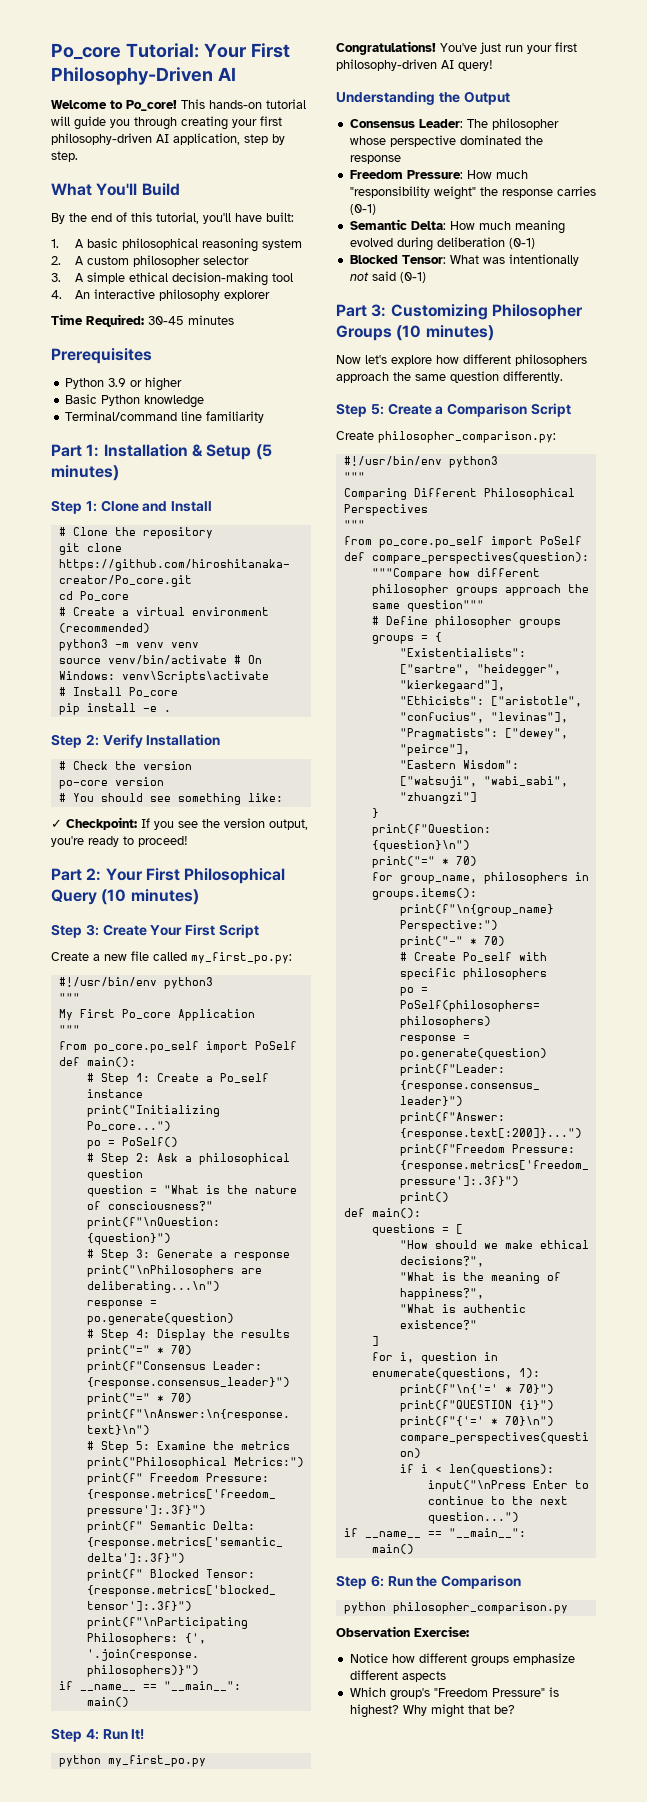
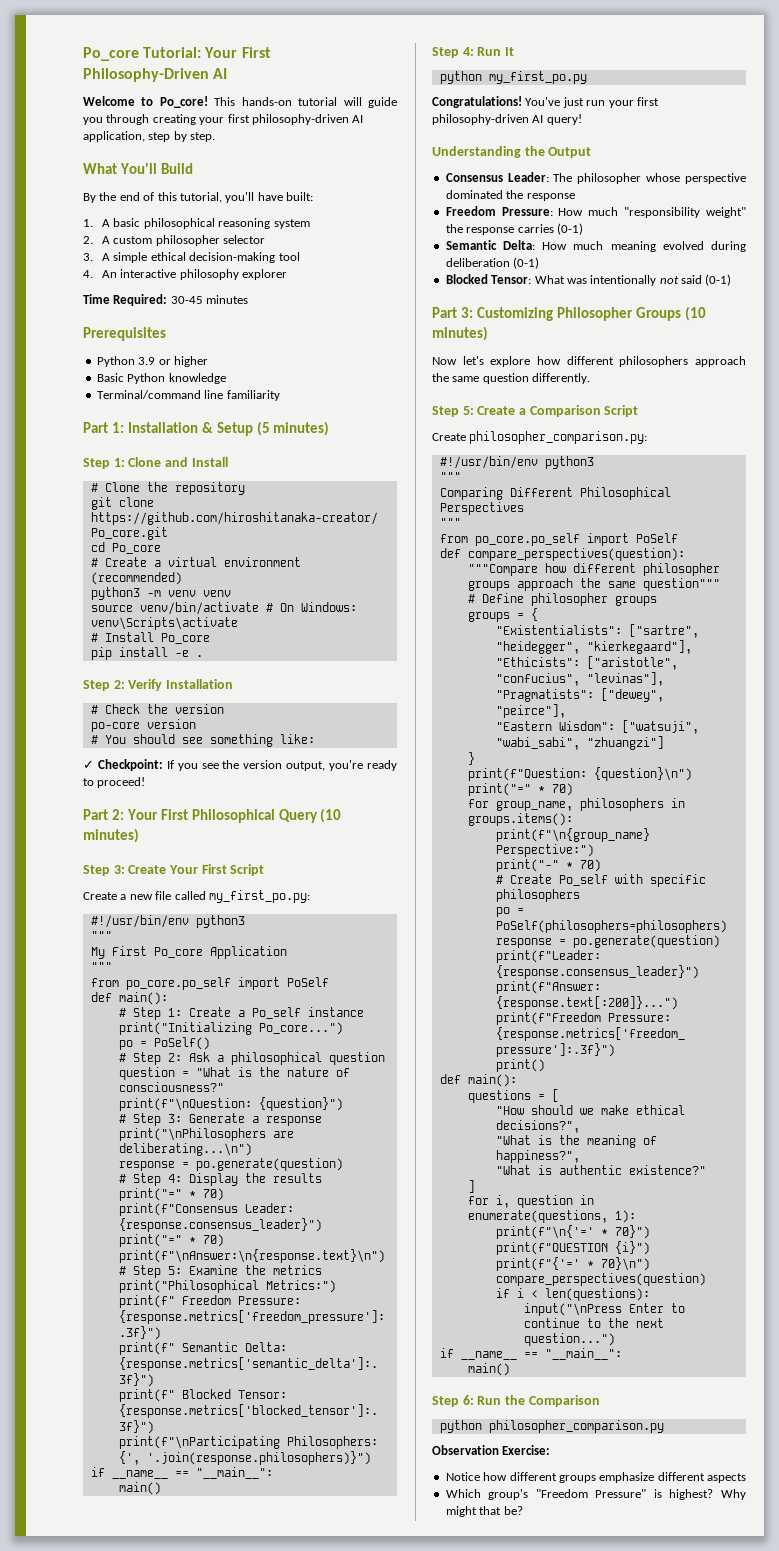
[131,1729,145,1740] It! -> [504,47,514,56] It

